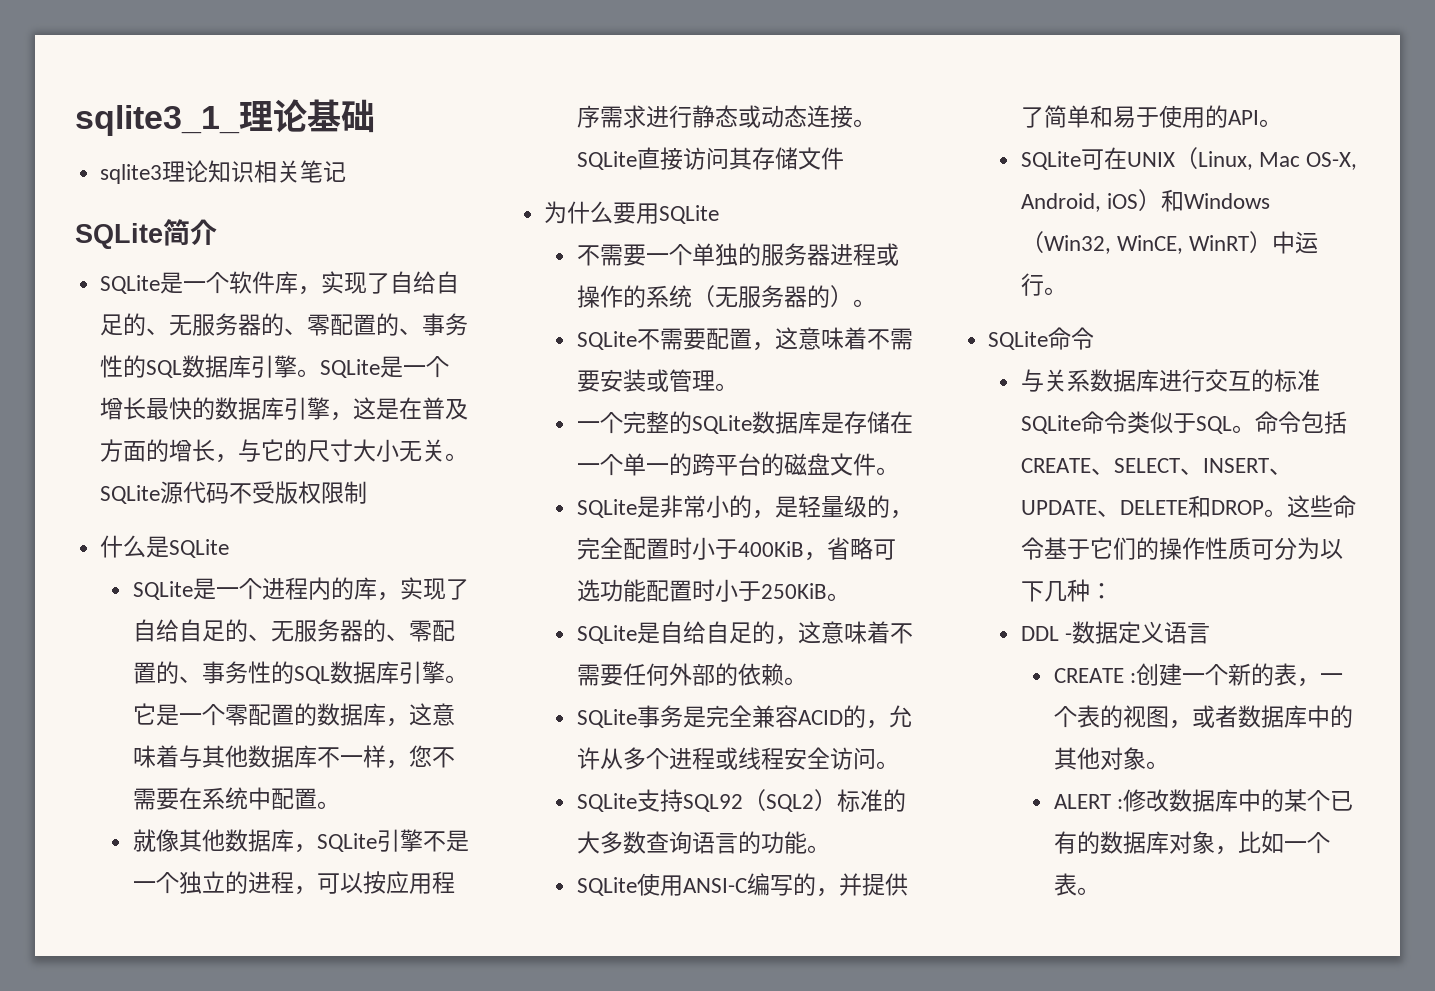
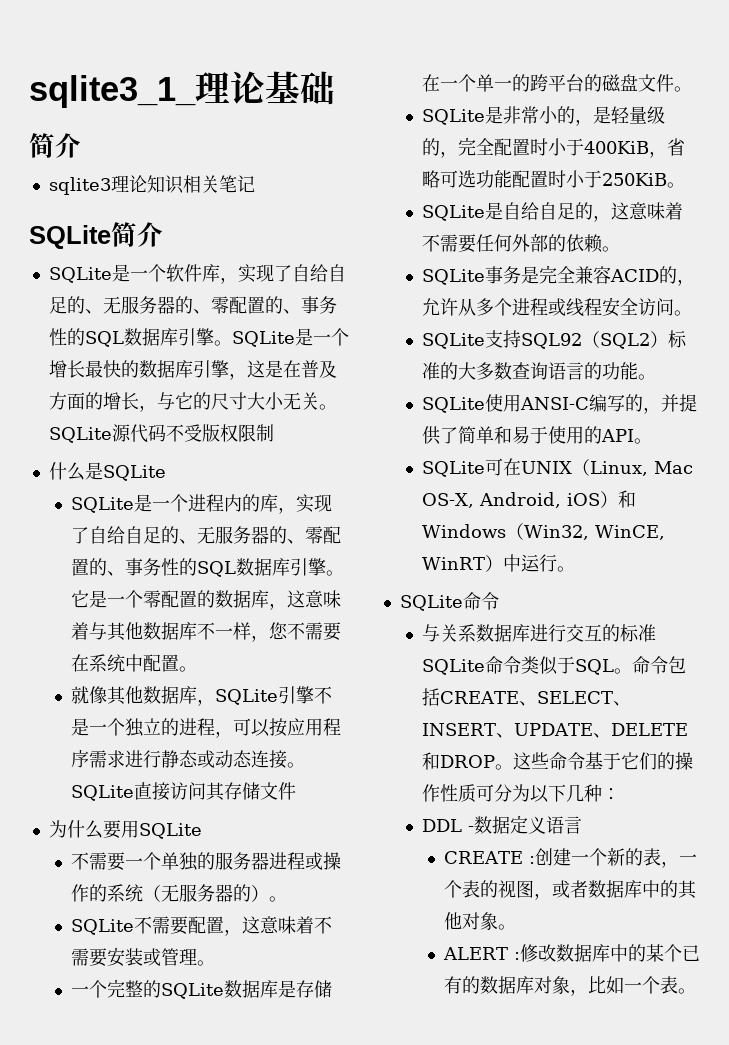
(375, 116) none -> [29,133,81,158] // 简介

